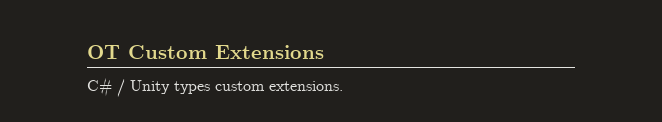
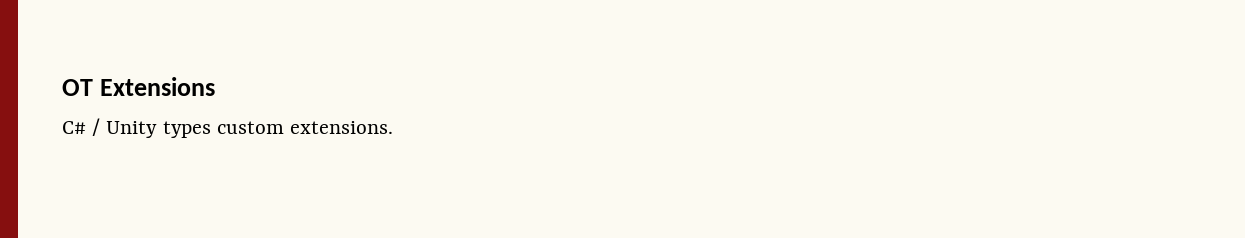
[128,45,207,59] Custom -> (93, 87) none

